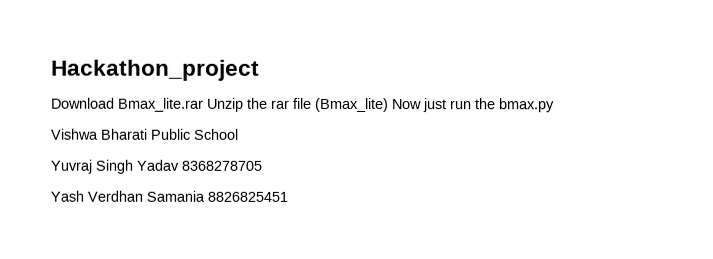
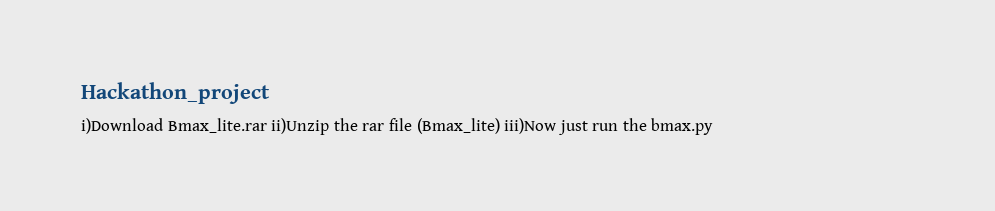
[51,97,244,112] Download Bmax_lite.rar Unzip -> [81,118,330,135] i)Download Bmax_lite.rar ii)Unzip
[392,99,422,110] Now -> [504,118,557,134] iii)Now
[50,128,239,140] [50,159,262,174] [50,190,288,202] // Vishwa Bharati Public School // Yuvraj Singh Yadav 8368278705 // Yash Verdhan Samania 8826825451 -> (714, 126) none

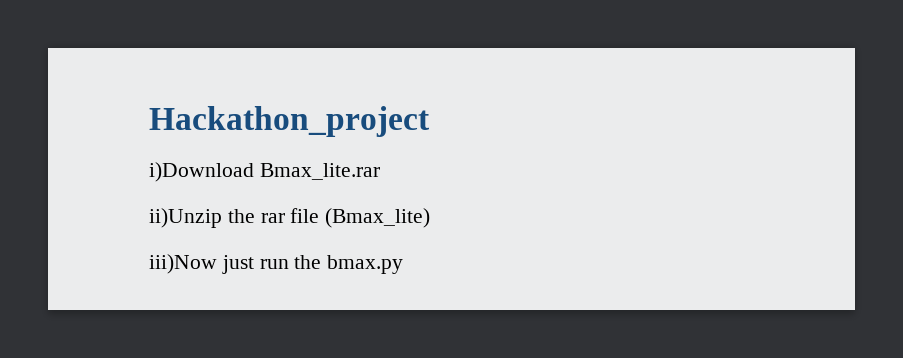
(267, 125) none -> (380, 171) //
(500, 126) none -> (431, 218) //

